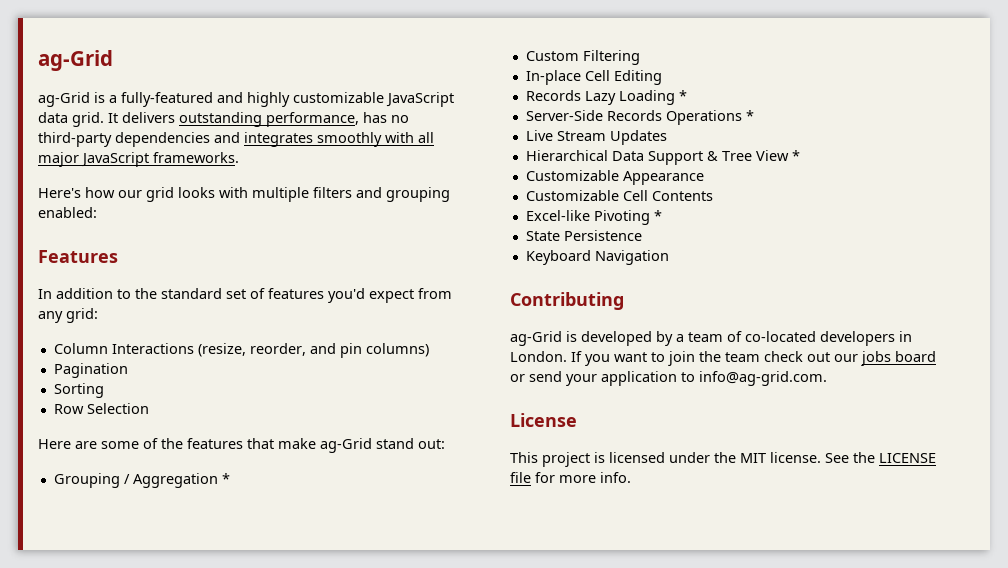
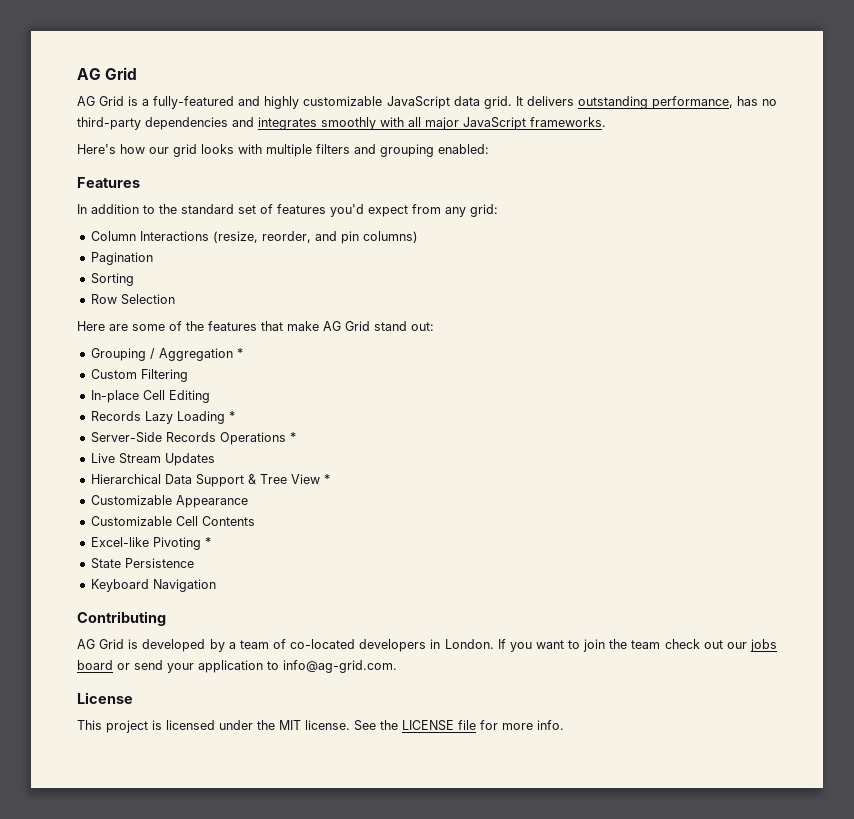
[38,50,113,71] [38,92,90,107] ag-Grid // ag-Grid -> [77,67,138,80] [77,96,125,106] AG Grid // AG Grid
[320,438,372,453] ag-Grid -> [323,321,370,331] AG Grid
[510,331,562,346] ag-Grid -> [77,639,125,649] AG Grid

